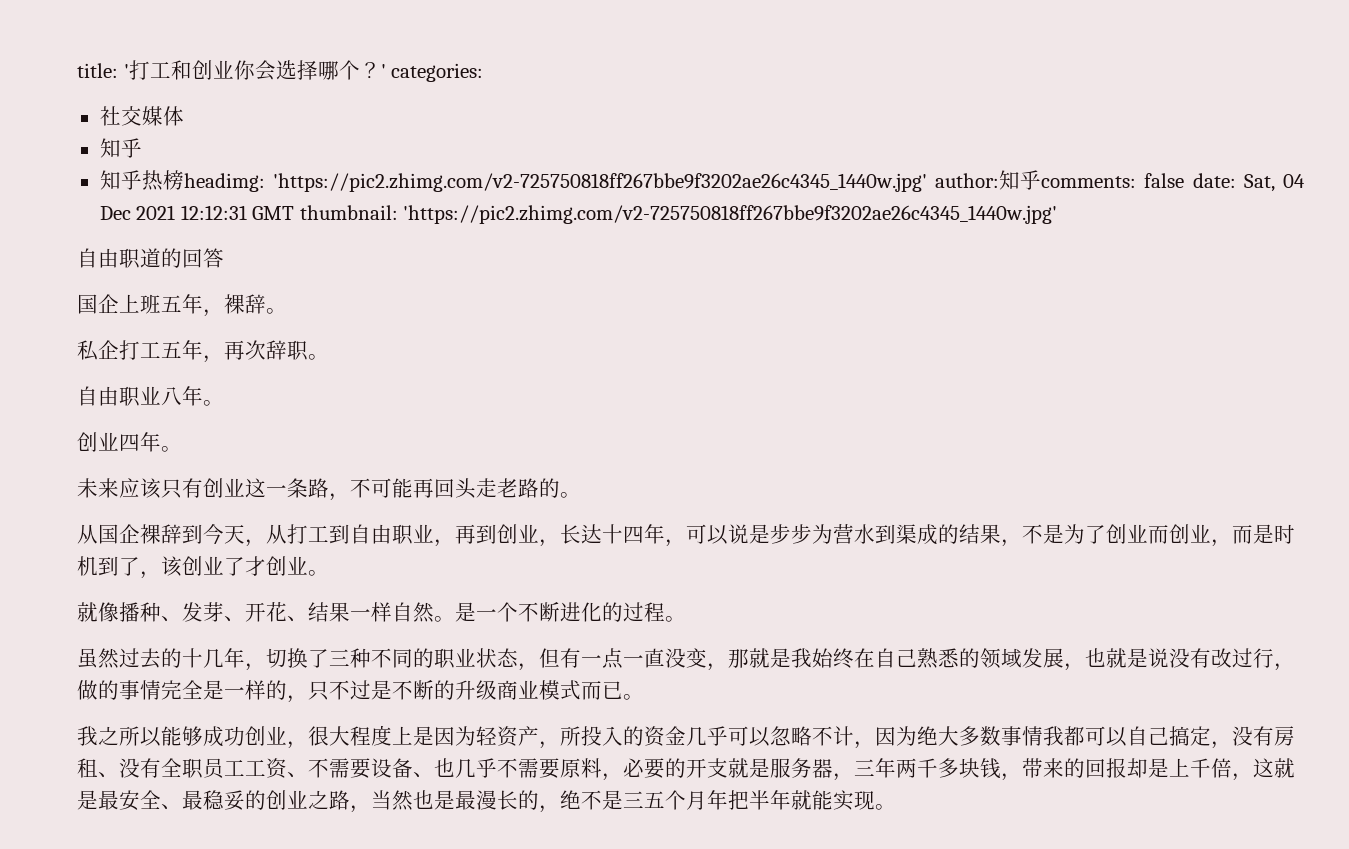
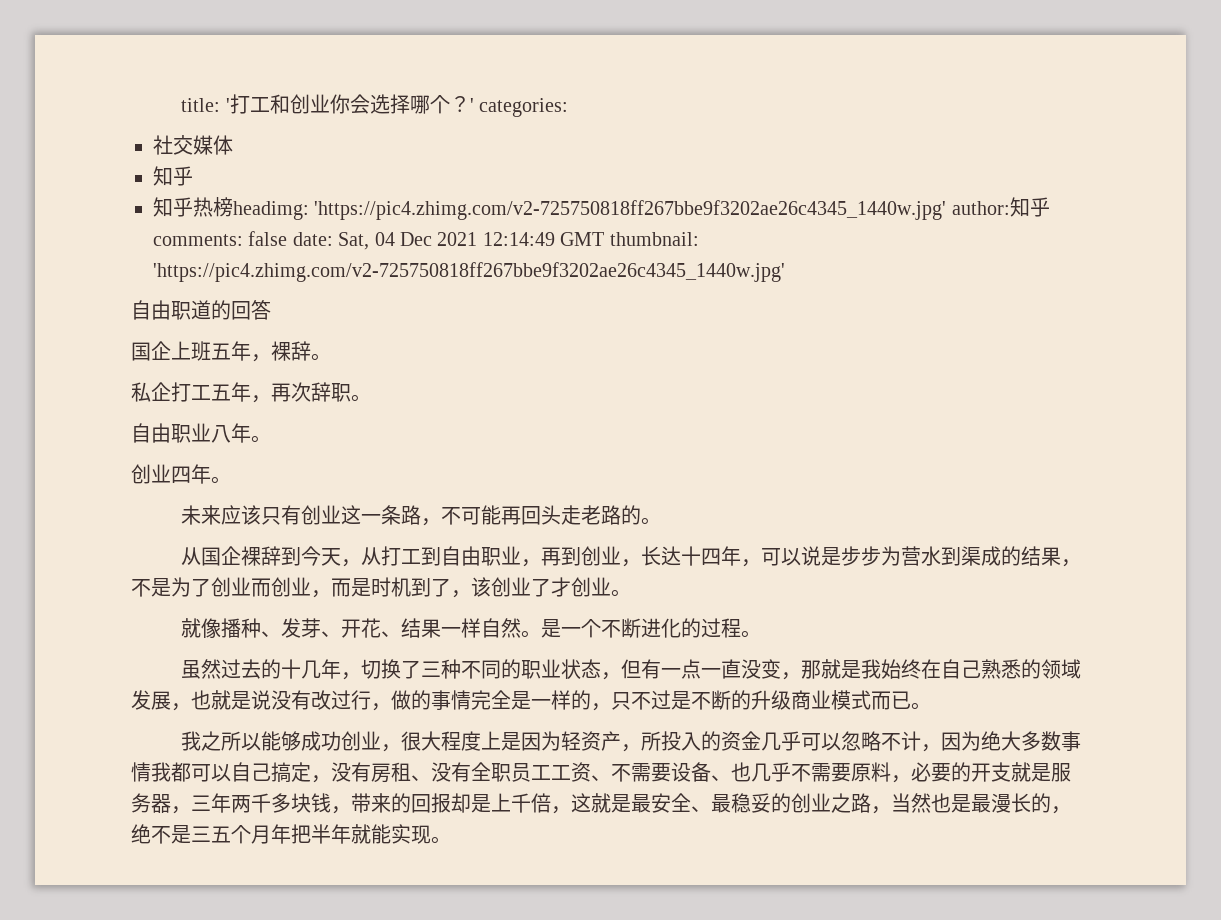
[272,173,927,192] 'https://pic2.zhimg.com/v2-725750818ff267bbe9f3202ae26c4345_1440w.jpg' -> [314,200,947,220] 'https://pic4.zhimg.com/v2-725750818ff267bbe9f3202ae26c4345_1440w.jpg'
[180,205,247,220] 12:12:31 -> [482,232,555,246] 12:14:49
[403,205,1058,224] 'https://pic2.zhimg.com/v2-725750818ff267bbe9f3202ae26c4345_1440w.jpg' -> [153,262,785,282] 'https://pic4.zhimg.com/v2-725750818ff267bbe9f3202ae26c4345_1440w.jpg'

